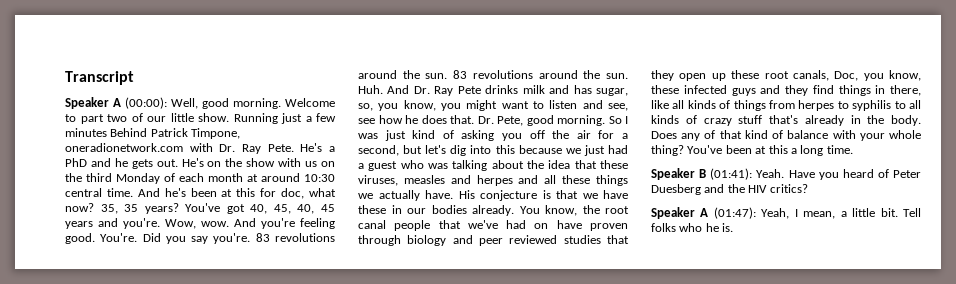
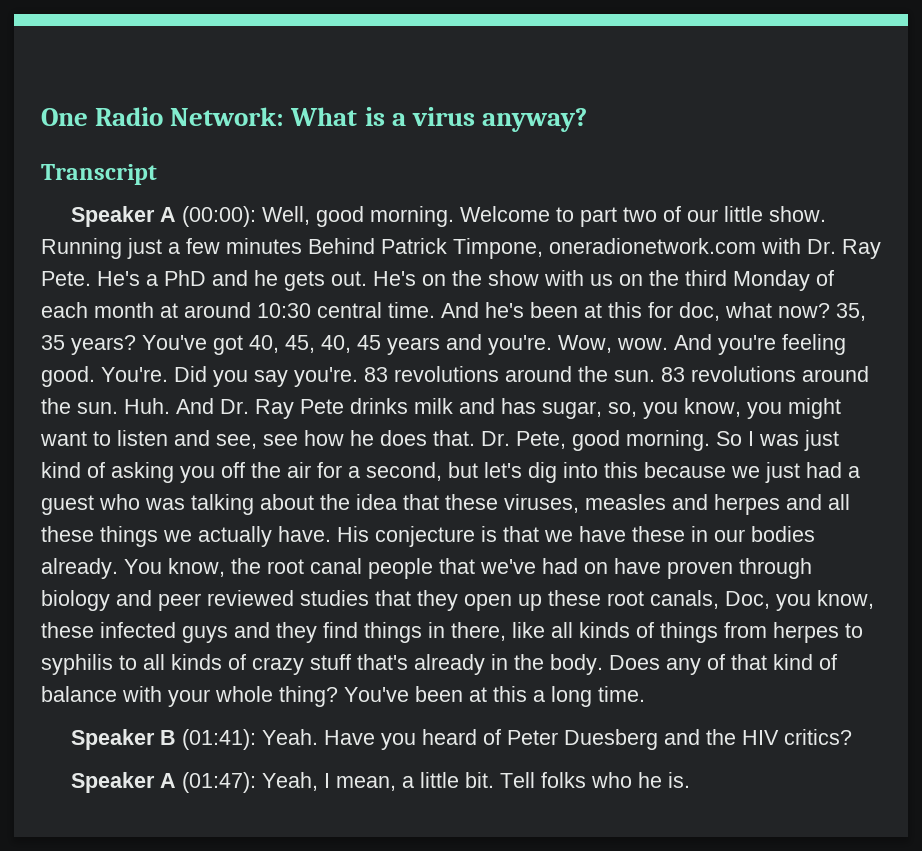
(65, 78) none -> [41,107,588,132] One Radio Network: What is a virus anyway? //

